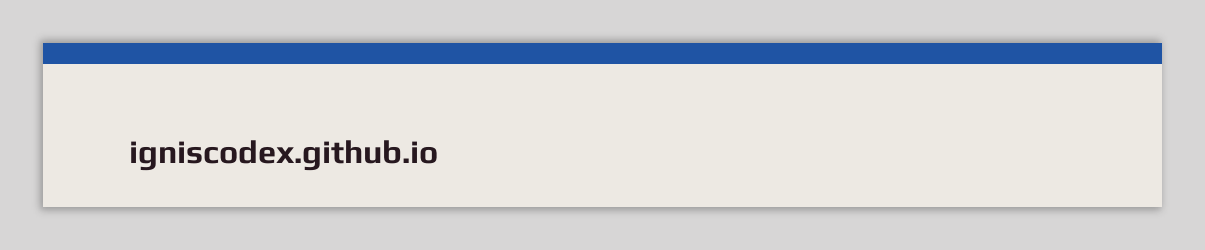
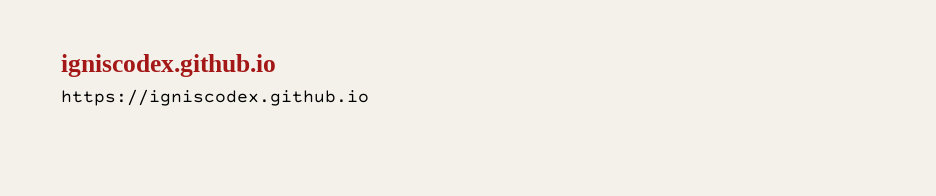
(438, 155) none -> [61,89,369,106] // https://igniscodex.github.io

